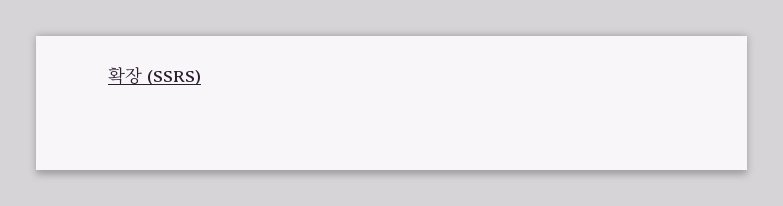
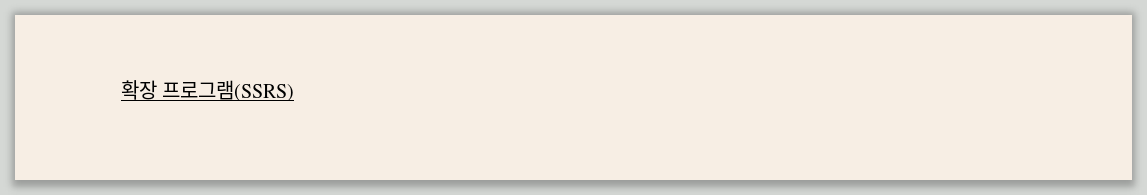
[146,70,201,85] (SSRS) -> [162,80,295,102] 프로그램(SSRS)

